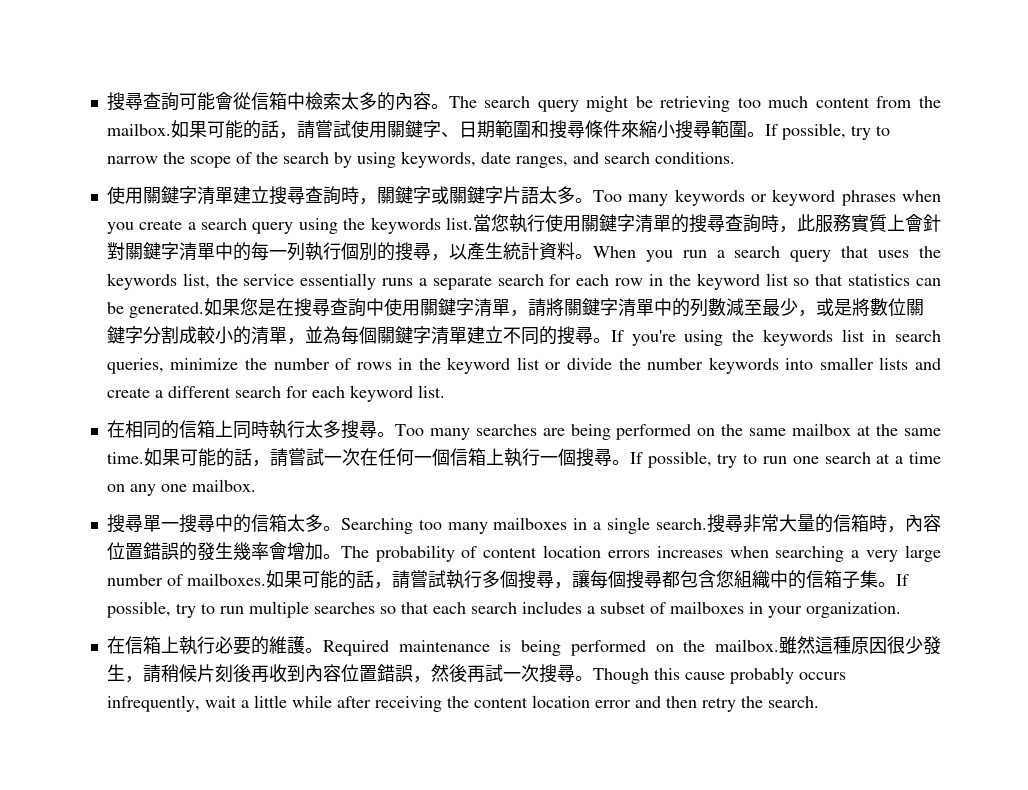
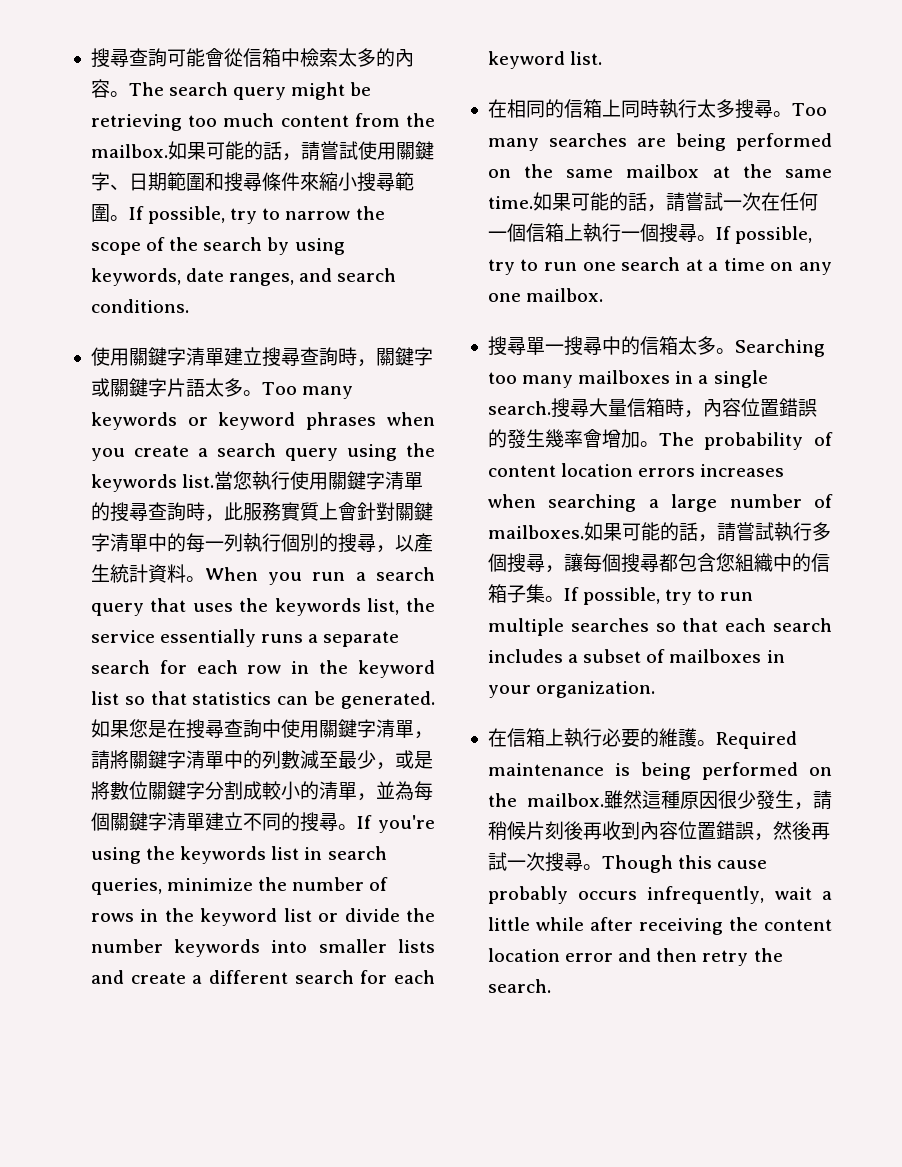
[743,514,833,533] 非常大量的 -> [588,398,627,417] 大量
[866,550,899,562] very -> (659, 503) none

